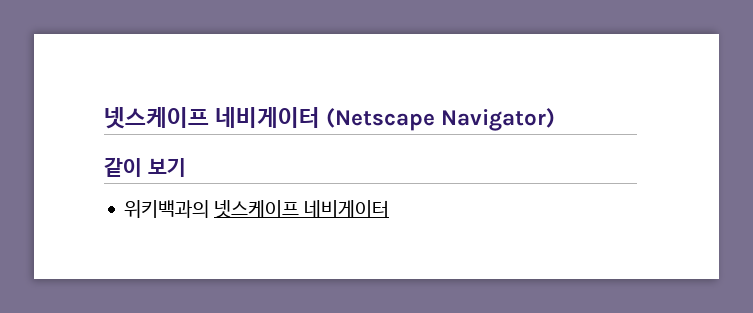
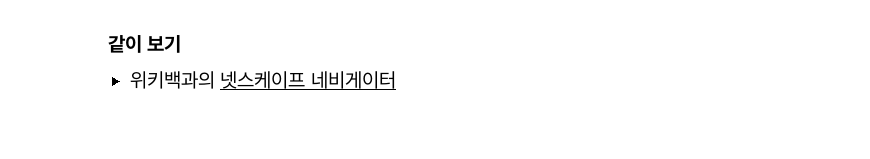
[104,107,556,131] 넷스케이프 네비게이터 (Netscape Navigator) // -> (108, 44) none

